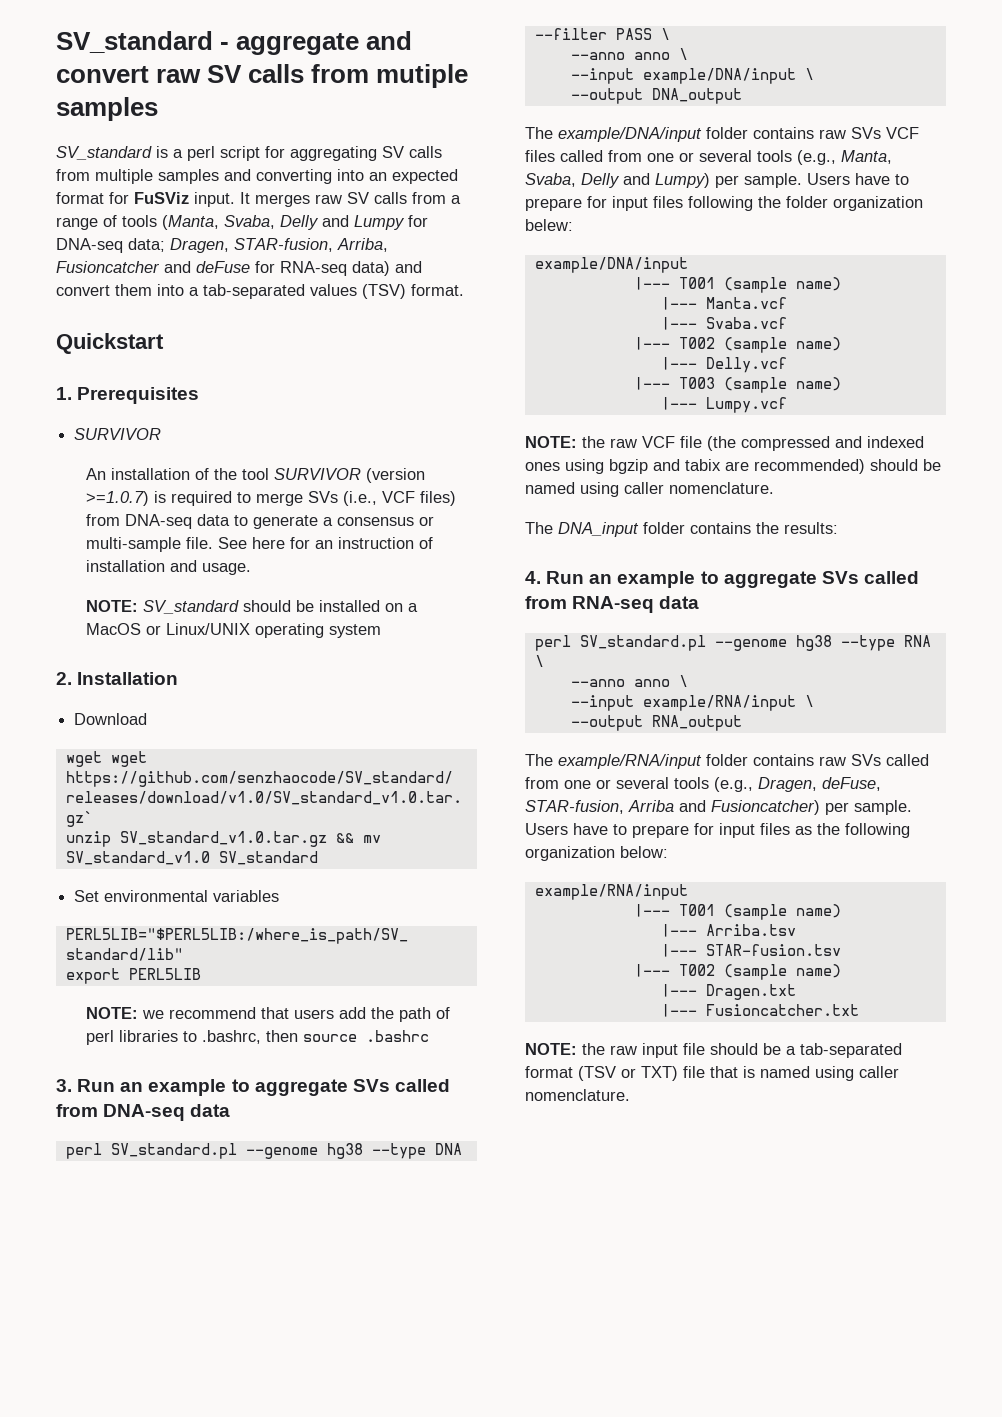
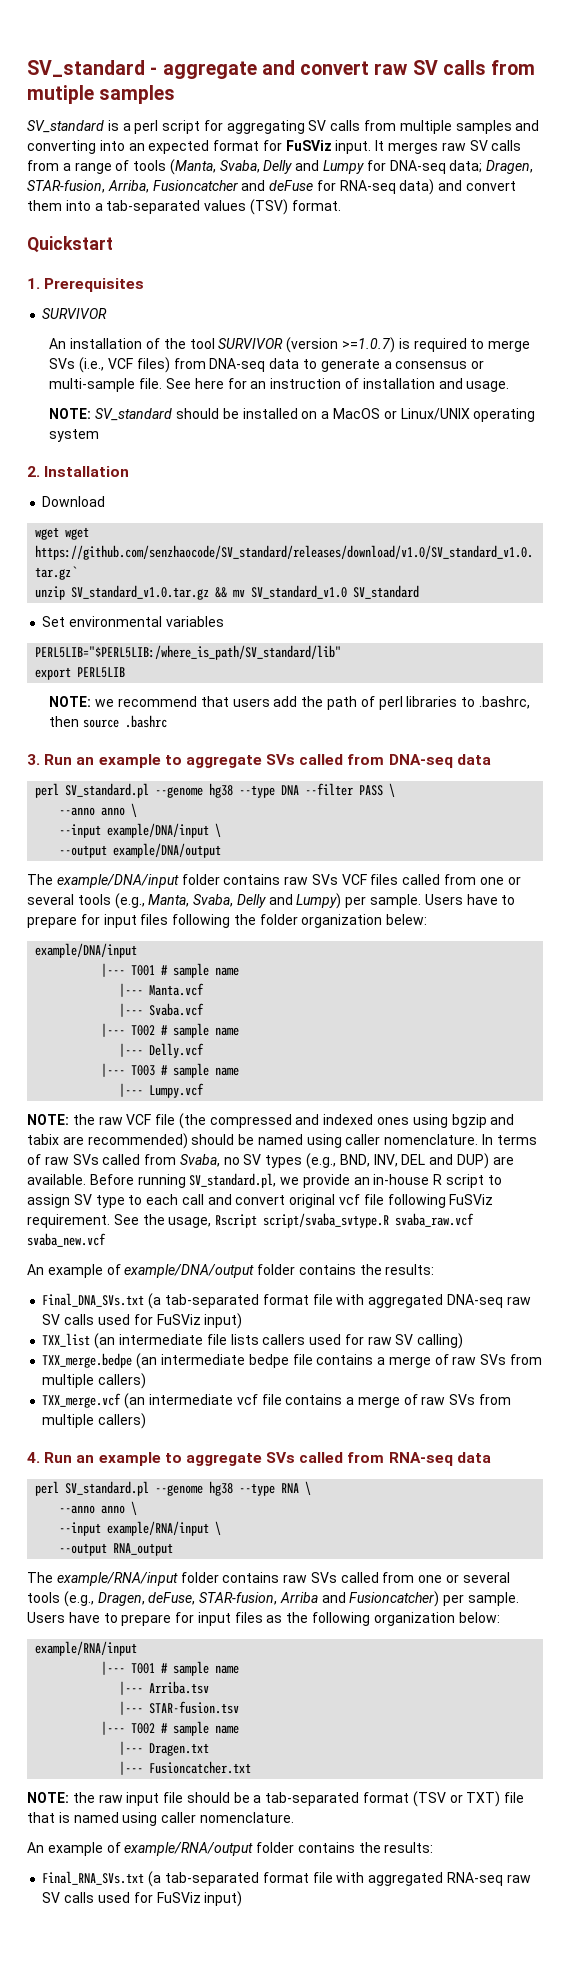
[651,88,742,104] DNA_output -> [113,843,222,858] example/DNA/output
[723,277,841,293] (sample name) -> [161,963,240,978] # sample name
[723,337,841,353] (sample name) -> [161,1023,240,1038] # sample name
[723,377,841,393] (sample name) -> [161,1063,240,1078] # sample name
[525,522,838,537] // The DNA_input folder contains the results: -> [482,1134,537,1145] [27,1153,514,1169] [27,1173,502,1188] [27,1194,494,1208] [27,1213,475,1228] [27,1233,106,1247] [27,1264,435,1278] [42,1293,531,1309] [42,1313,243,1329] [42,1333,464,1349] [42,1353,542,1369] [42,1373,147,1389] [42,1393,511,1409] [42,1413,147,1429] In terms of raw SVs called from Svaba, no SV types (e.g., BND, INV, DEL and DUP) are available. Before running SV_standard.pl, we provide an in-house R script to assign SV type to each call and convert original vcf file following FuSViz requirement. See the usage, Rscript script/svaba_svtype.R svaba_raw.vcf svaba_new.vcf // An example of example/DNA/output folder contains the results: // Final_DNA_SVs.txt (a tab-separated format file with aggregated DNA-seq raw SV calls used for FuSViz input) // TXX_list (an intermediate file lists callers used for raw SV calling) // TXX_merge.bedpe (an intermediate bedpe file contains a merge of raw SVs from multiple callers) // TXX_merge.vcf (an intermediate vcf file contains a merge of raw SVs from multiple callers)
[723,904,841,920] (sample name) -> [161,1661,240,1676] # sample name
[723,964,841,980] (sample name) -> [161,1721,240,1736] # sample name
(630, 1095) none -> [27,1842,434,1856] [42,1871,531,1887] [42,1891,243,1907] // An example of example/RNA/output folder contains the results: // Final_RNA_SVs.txt (a tab-separated format file with aggregated RNA-seq raw SV calls used for FuSViz input)

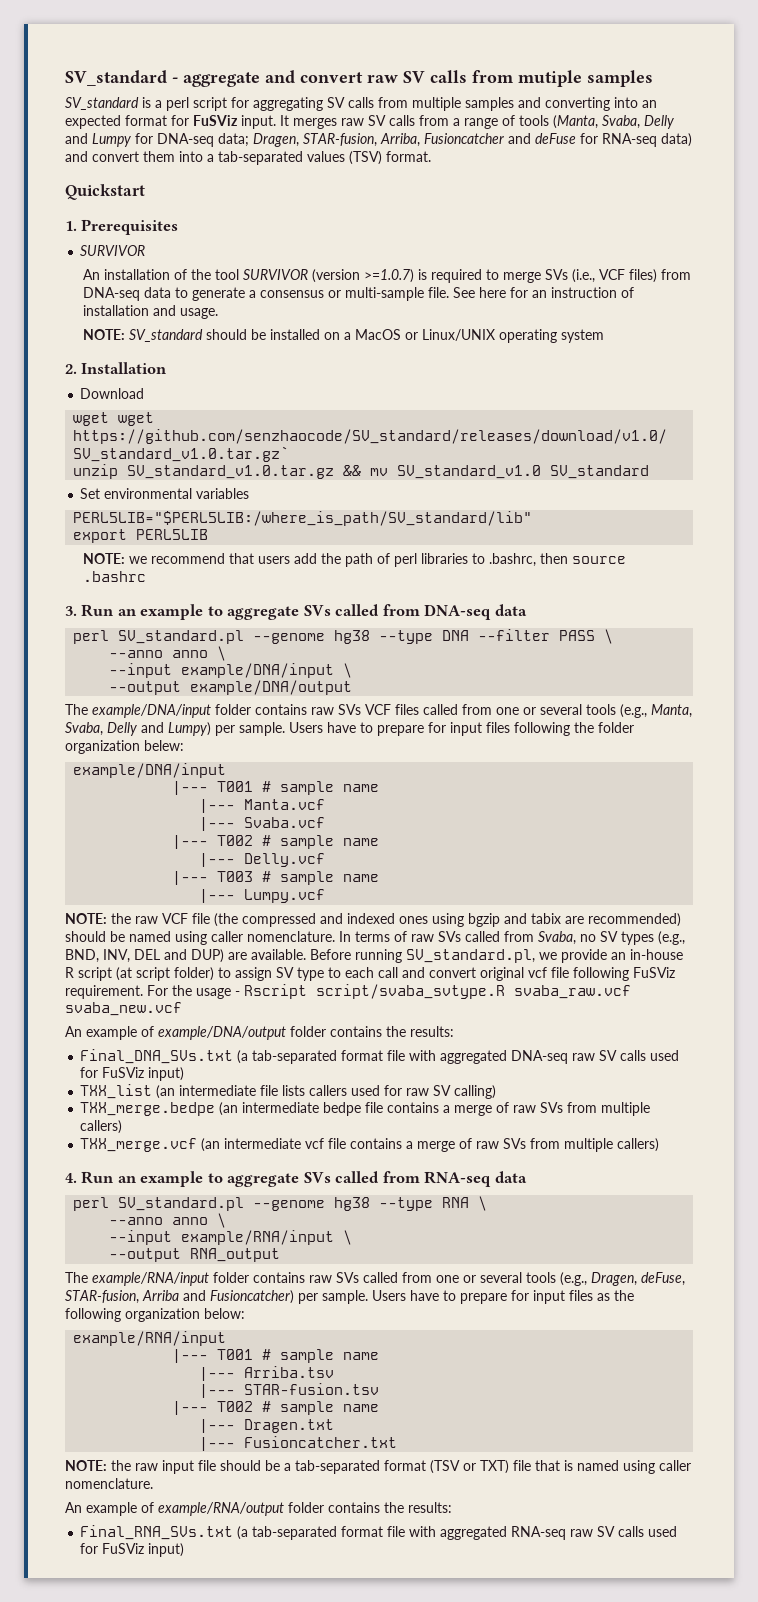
(485, 1181) none -> [116,967,214,981] (at script folder)
[113,1214,212,1228] See the usage, -> [147,985,240,999] For the usage -

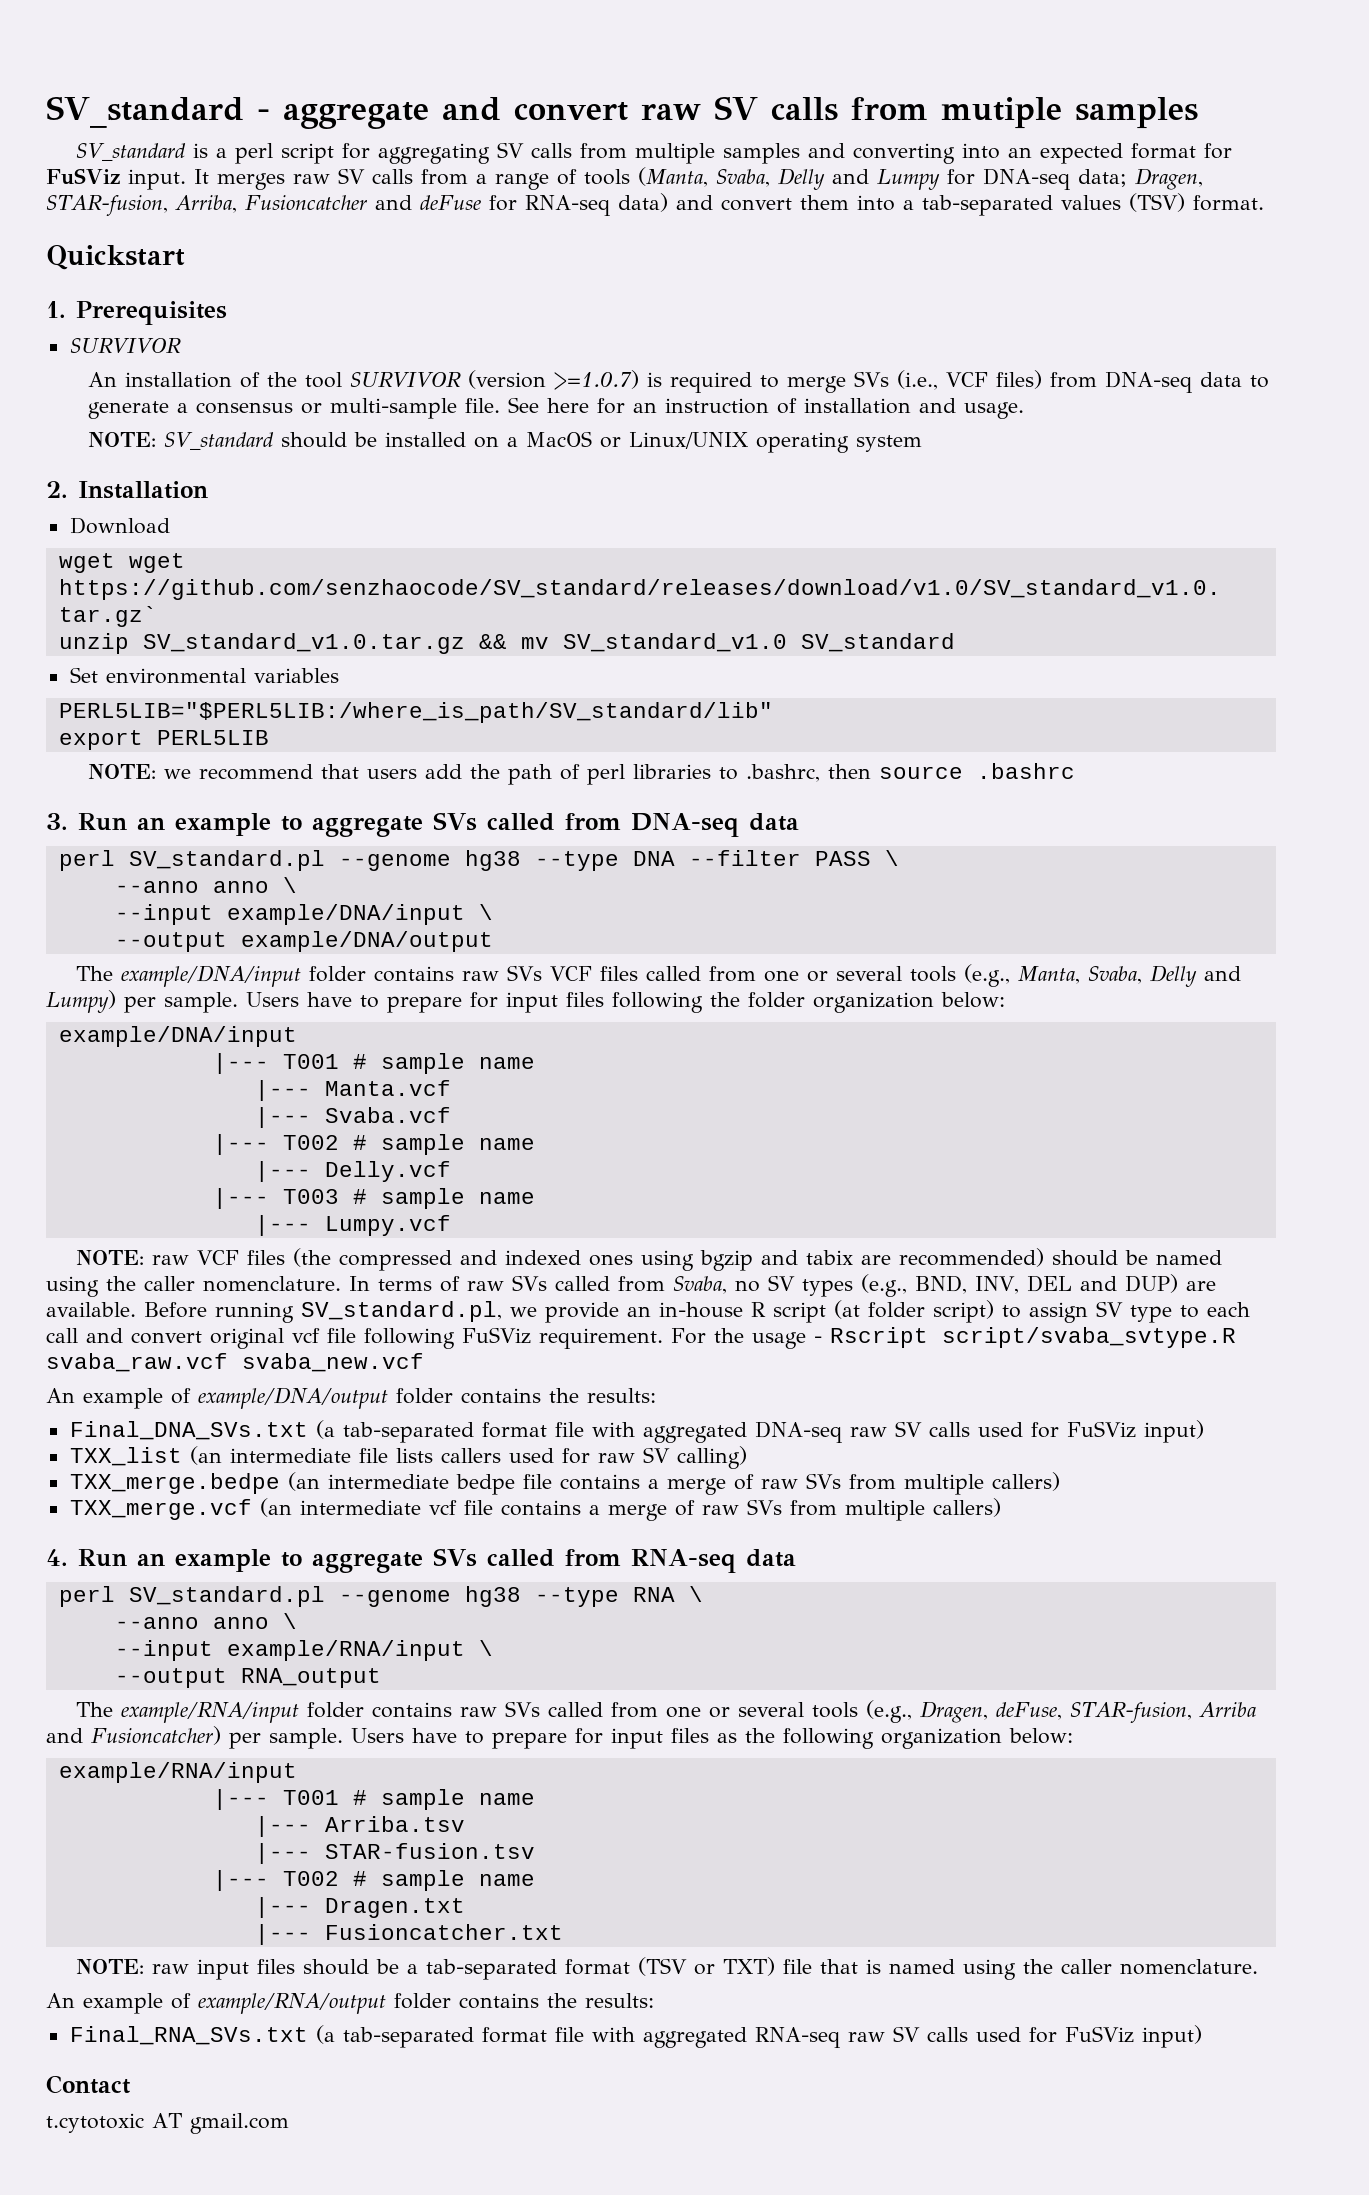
[144,740,184,751] belew: -> [941,992,1005,1008] below:
[111,913,131,924] the -> (145, 1257) none
[192,913,210,924] file -> [247,1250,286,1265] files
(207, 938) none -> [106,1276,136,1291] the
[136,967,214,981] script folder) -> [868,1300,994,1323] folder script)
[111,1460,131,1471] the -> (145, 1966) none
[198,1460,216,1471] file -> [257,1959,296,1974] files
(655, 1467) none -> [1023,1959,1054,1974] the
(185, 1550) none -> [46,2075,131,2094] [46,2113,289,2134] // Contact // t.cytotoxic AT gmail.com

